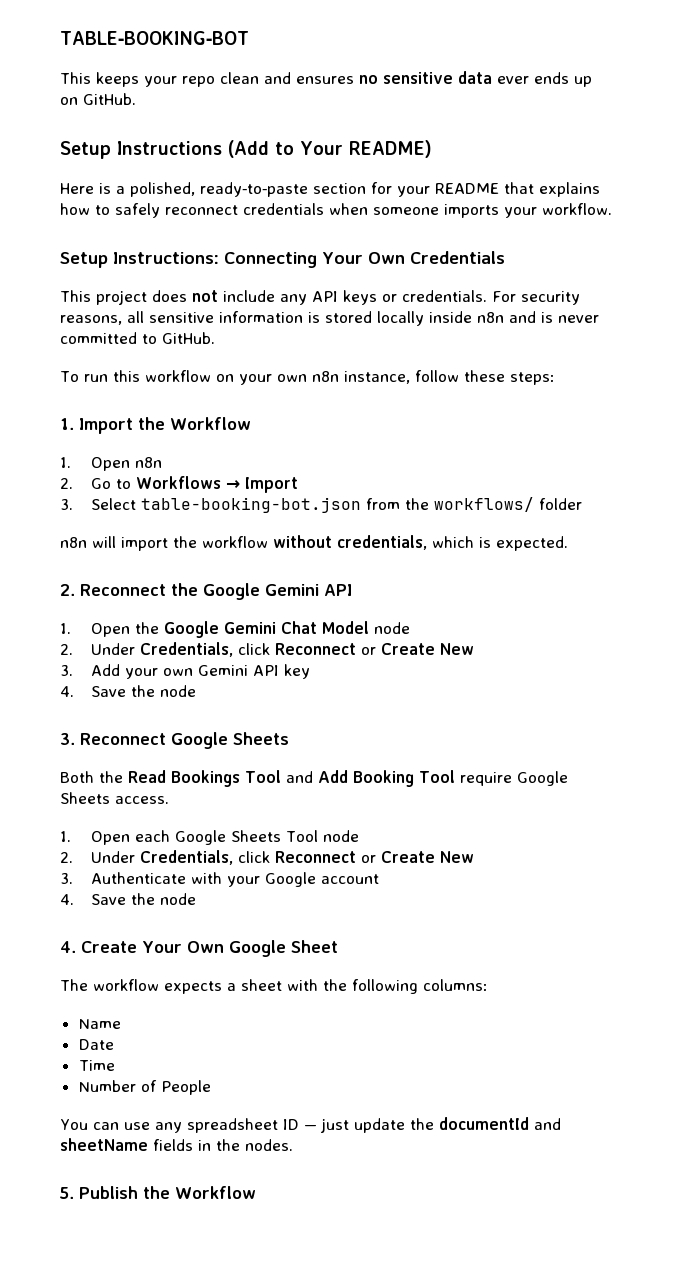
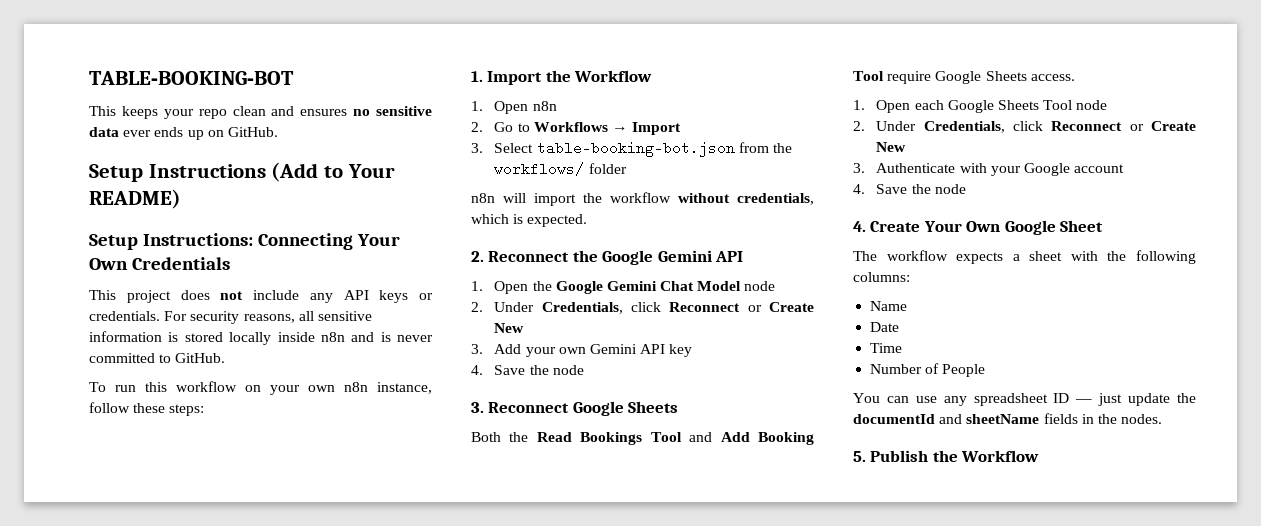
[60,182,600,197] [60,203,612,218] // Here is a polished, ready‑to‑paste section for your README that explains how to safely reconnect credentials when someone imports your workflow. -> (181, 199) none

